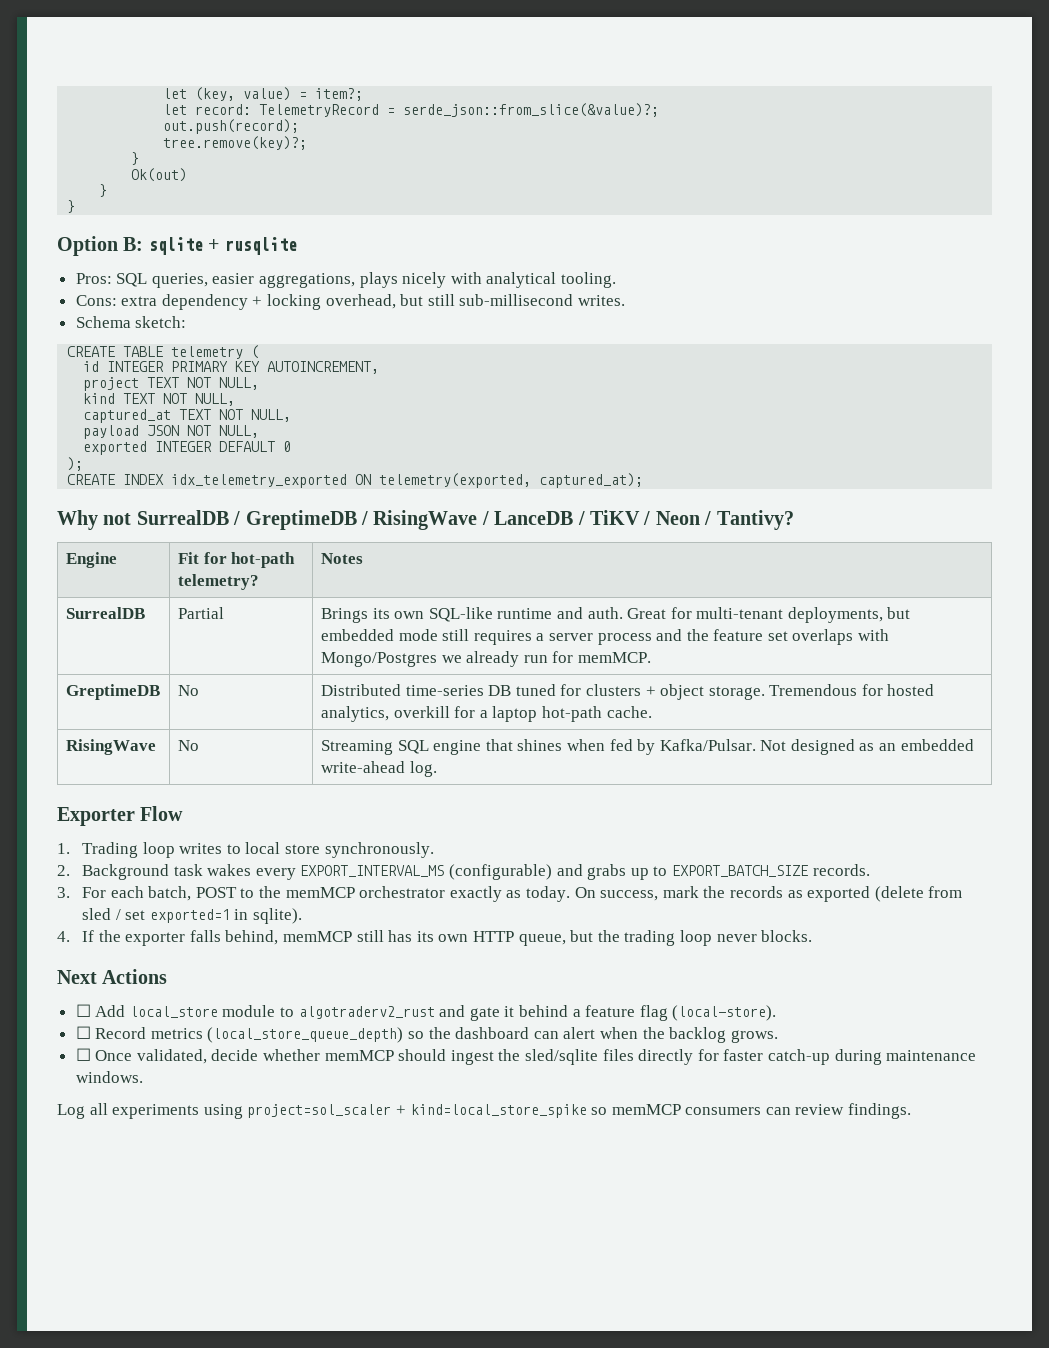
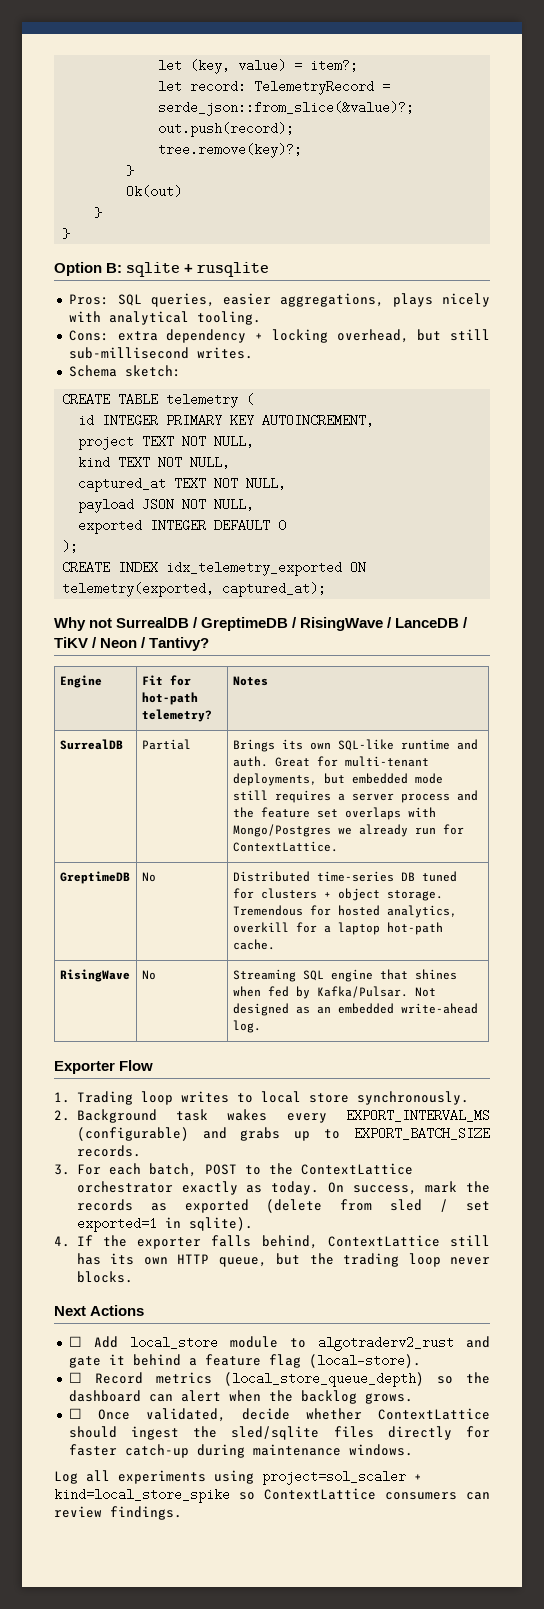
[577,652,651,663] memMCP. -> [232,841,338,852] ContextLattice.
[285,887,355,898] memMCP -> [300,1163,413,1175] ContextLattice
[283,931,353,942] memMCP -> [327,1235,440,1247] ContextLattice
[324,1050,394,1061] memMCP -> [378,1408,490,1420] ContextLattice
[611,1104,681,1115] memMCP -> [264,1488,376,1500] ContextLattice

